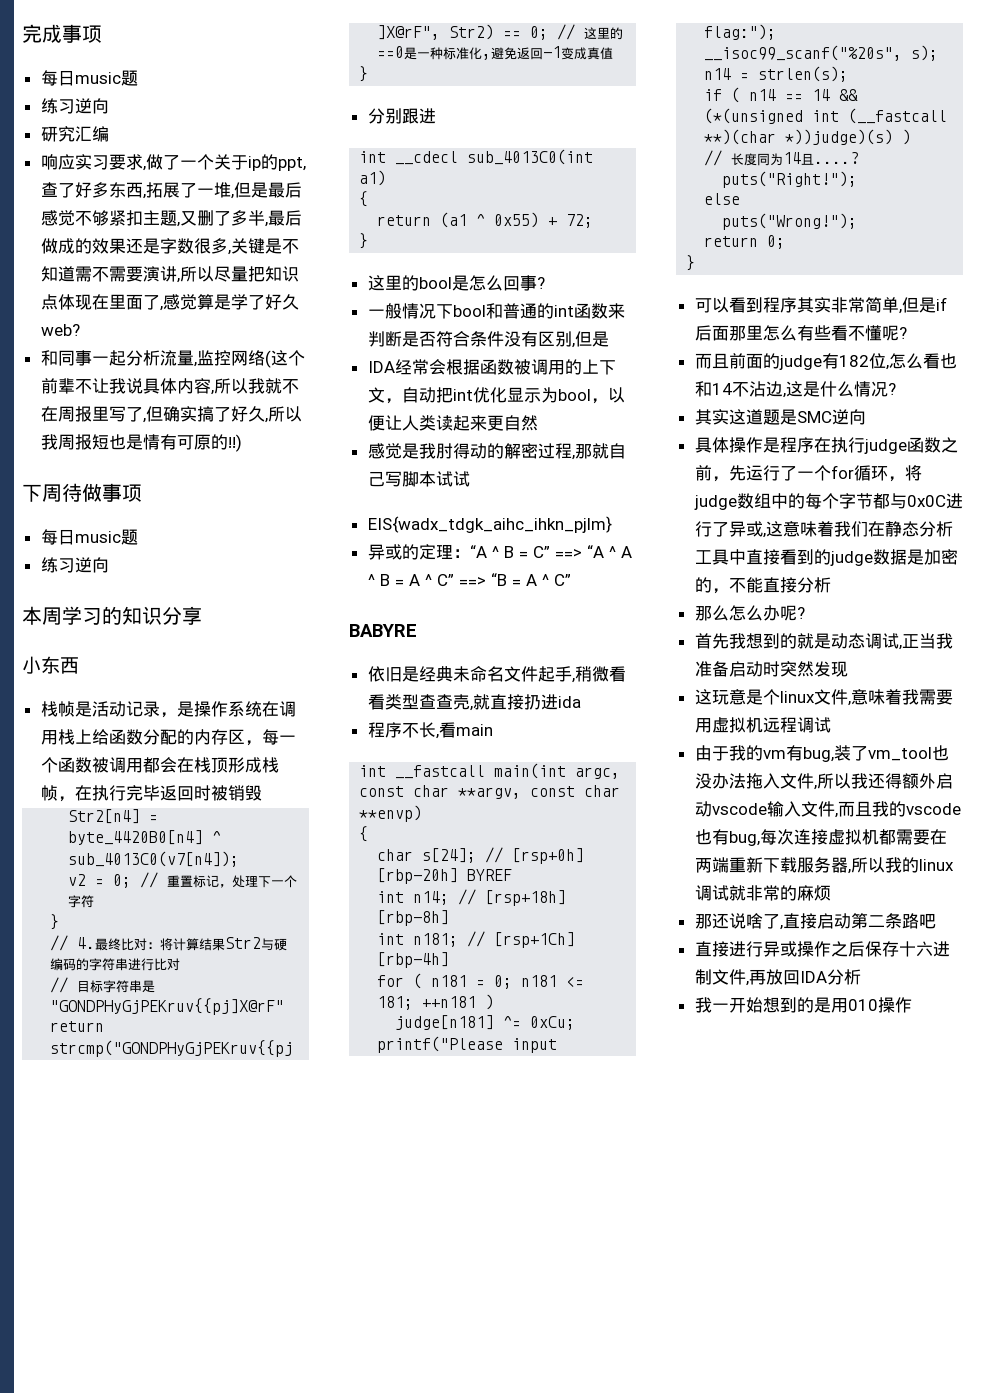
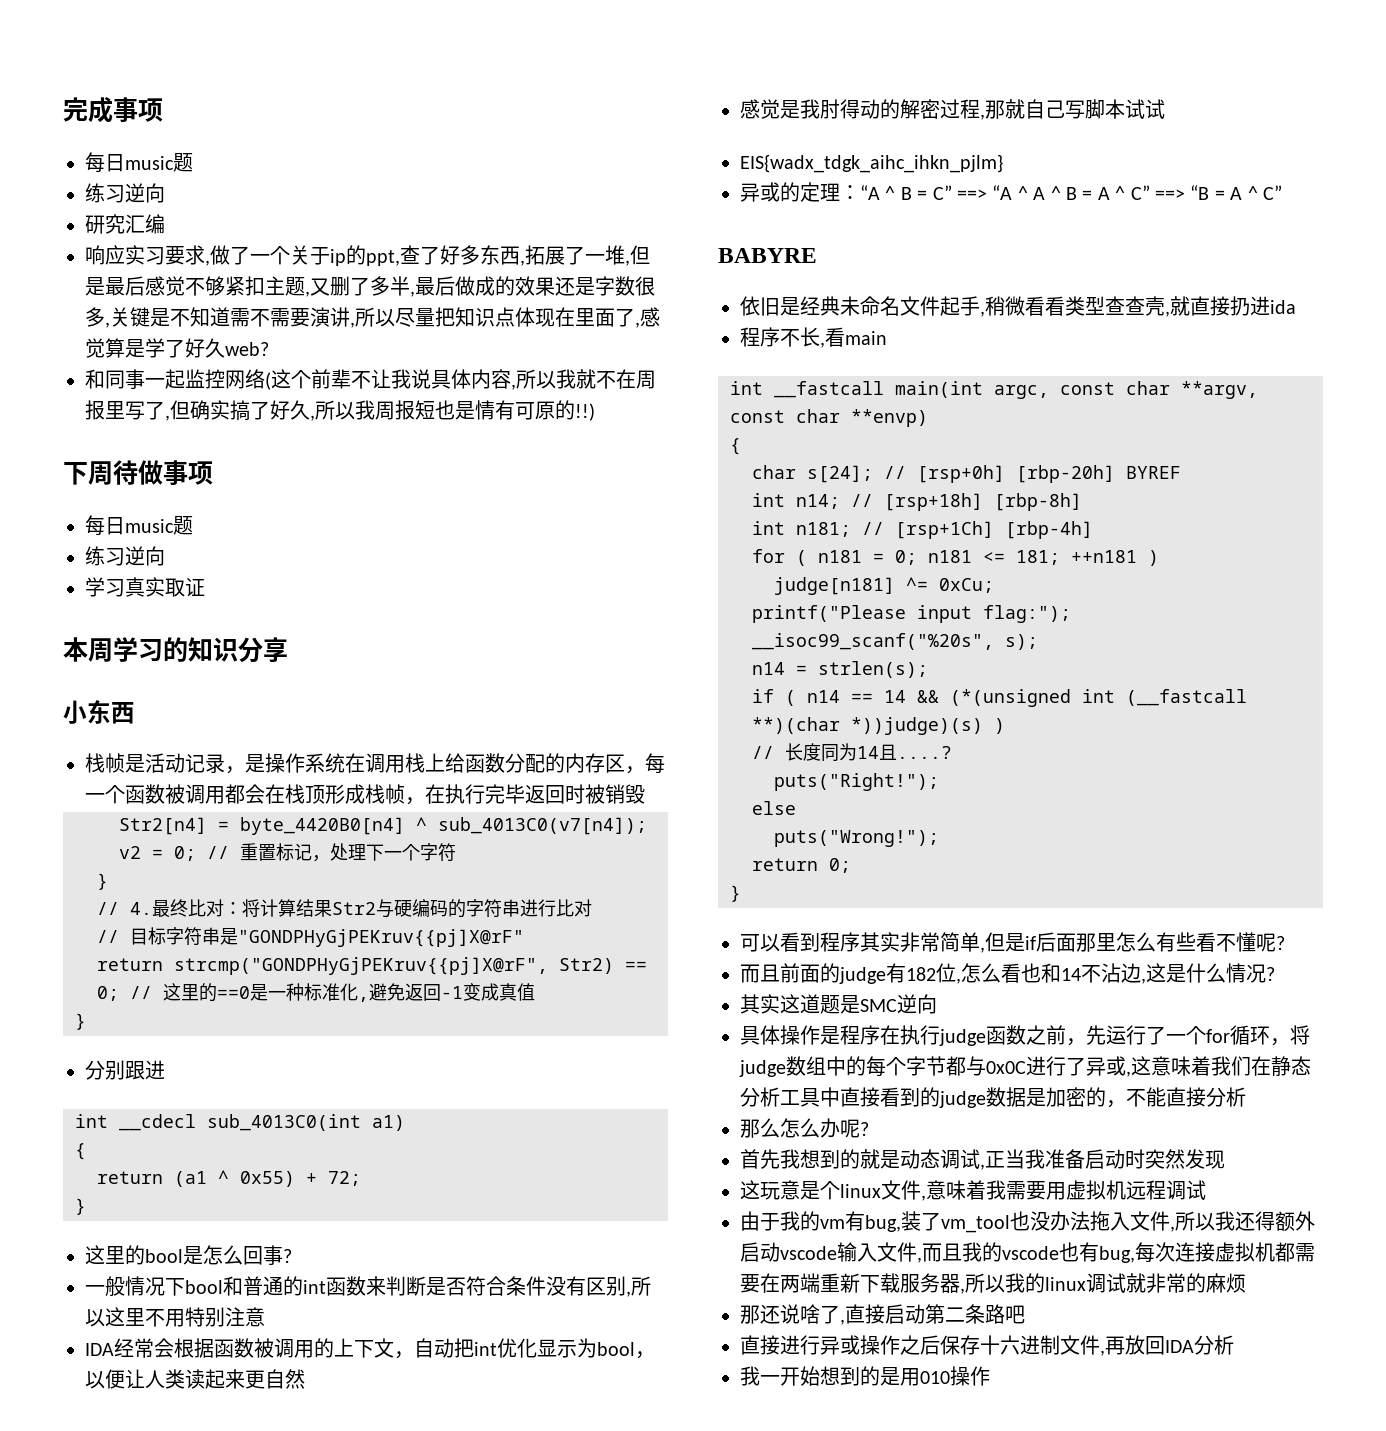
[125,350,197,367] 分析流量, -> (185, 379) none
(109, 565) none -> [85,577,205,597] // 学习真实取证
[574,331,609,347] 但是 -> [631,1276,651,1296] [85,1307,265,1327] 所以这里不用特别注意

